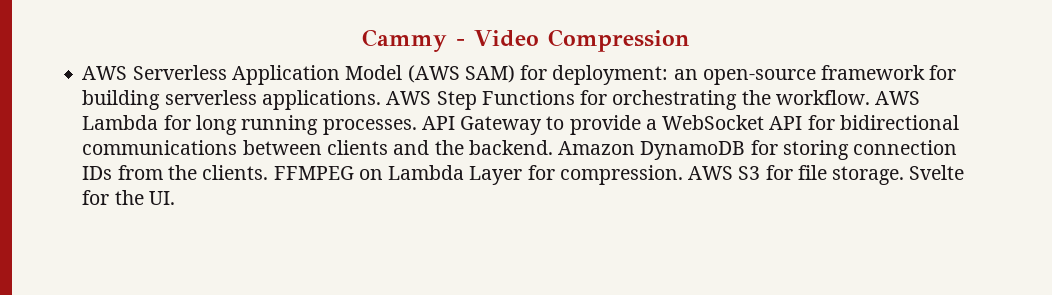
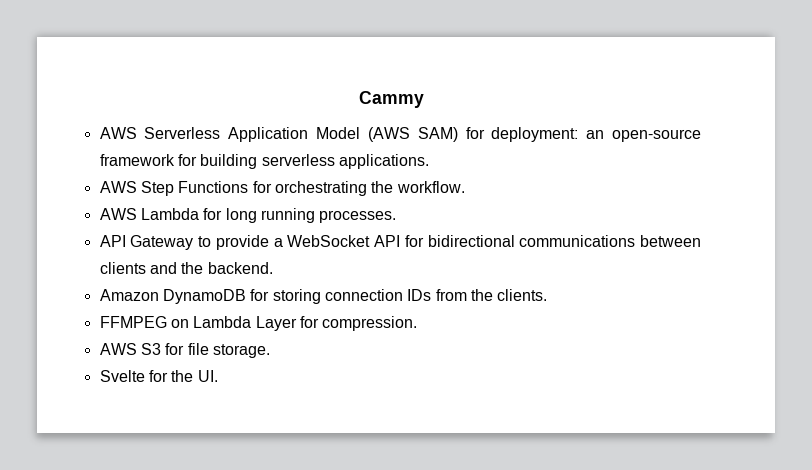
[456,29,690,52] - Video Compression -> (424, 99) none
(381, 100) none -> (429, 161) //
(870, 97) none -> (465, 187) //
(417, 127) none -> (397, 216) //
(553, 147) none -> (273, 268) //
(269, 172) none -> (548, 295) //
(683, 175) none -> (418, 323) //
(905, 175) none -> (270, 351) //

